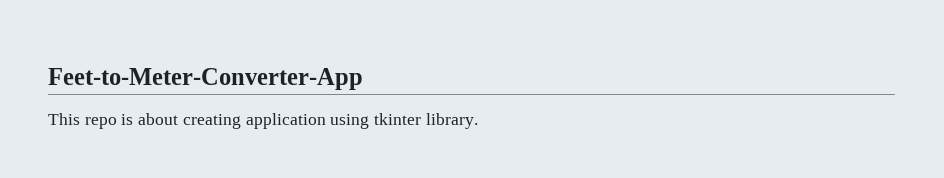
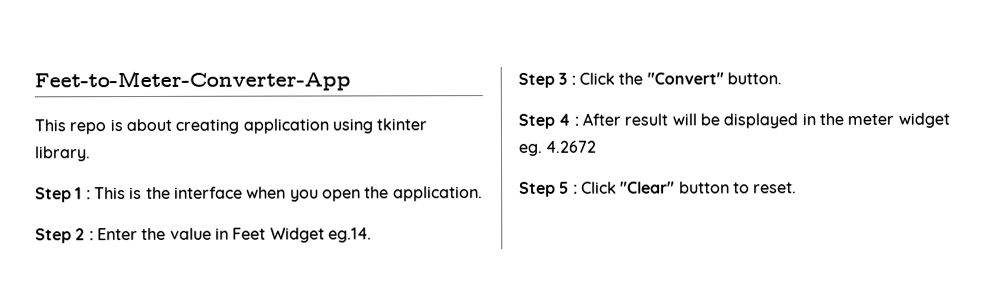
(478, 121) none -> [35,186,483,203] [35,227,372,244] [518,72,782,88] [518,112,950,129] [518,140,598,156] [519,181,798,197] // Step 1 : This is the interface when you open the application. // Step 2 : Enter the value in Feet Widget eg.14. // Step 3 : Click the "Convert" button. // Step 4 : After result will be displayed in the meter widget eg. 4.2672 // Step 5 : Click "Clear" button to reset.

